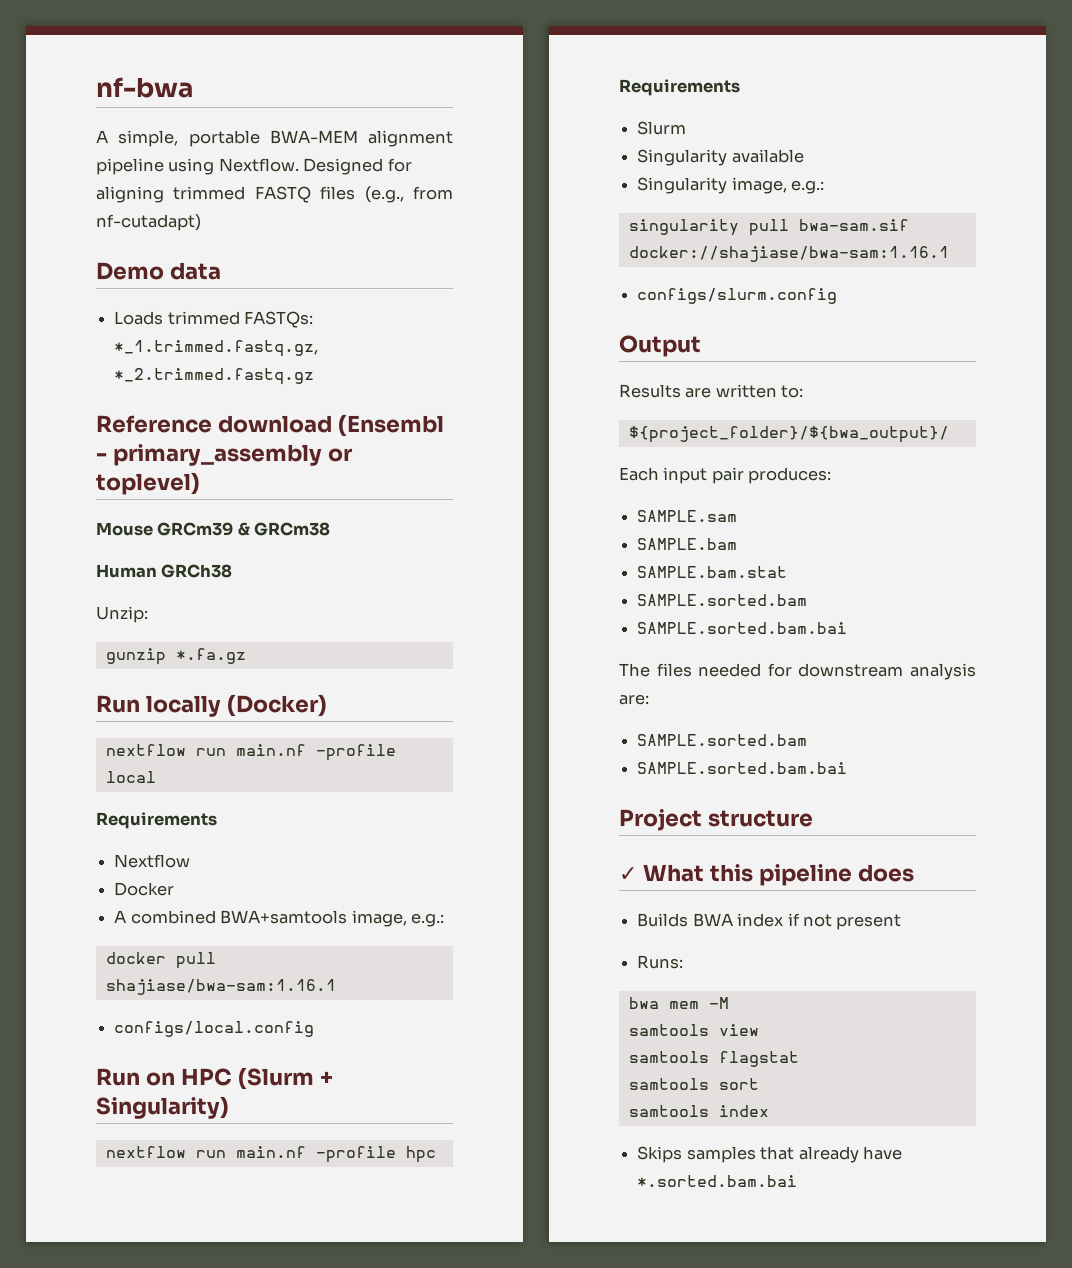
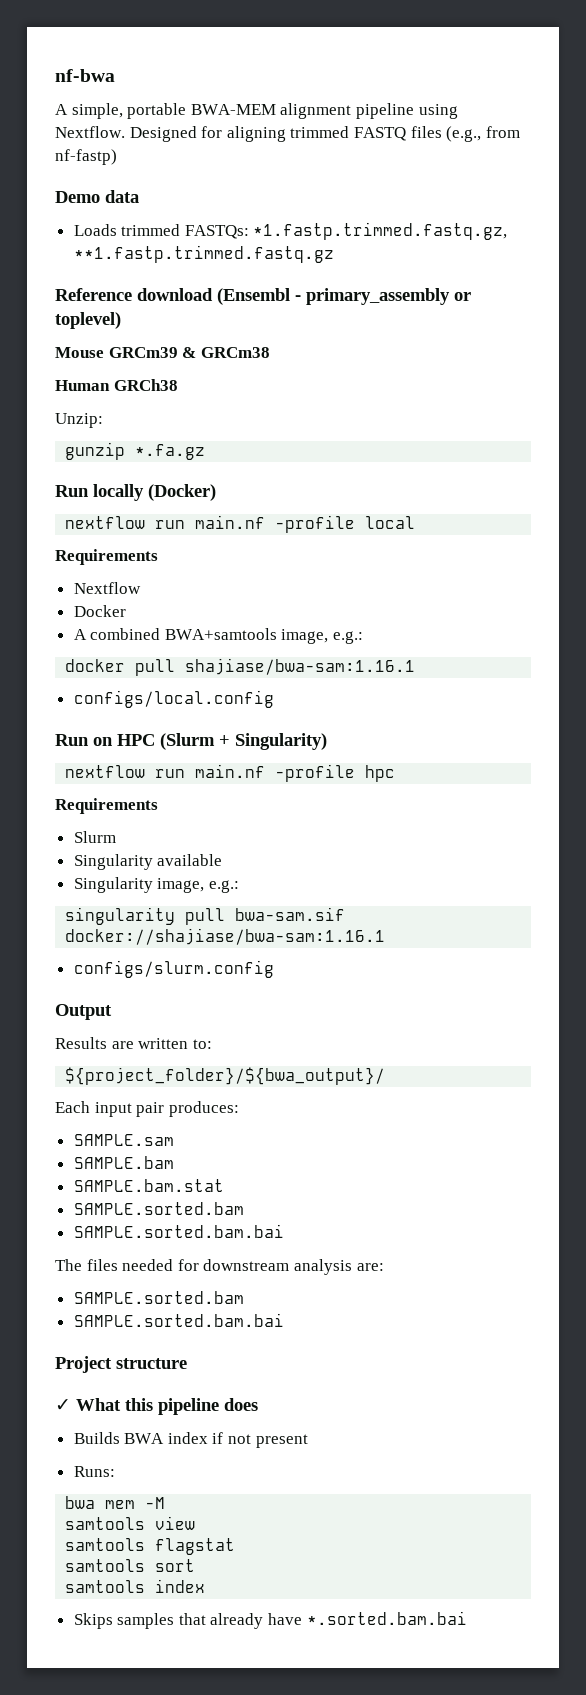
[96,214,201,231] nf-cutadapt) -> [55,149,117,165] nf-fastp)
[114,340,319,357] [114,368,315,385] *_1.trimmed.fastq.gz, *_2.trimmed.fastq.gz -> [253,222,508,240] [73,245,334,263] *1.fastp.trimmed.fastq.gz, **1.fastp.trimmed.fastq.gz

